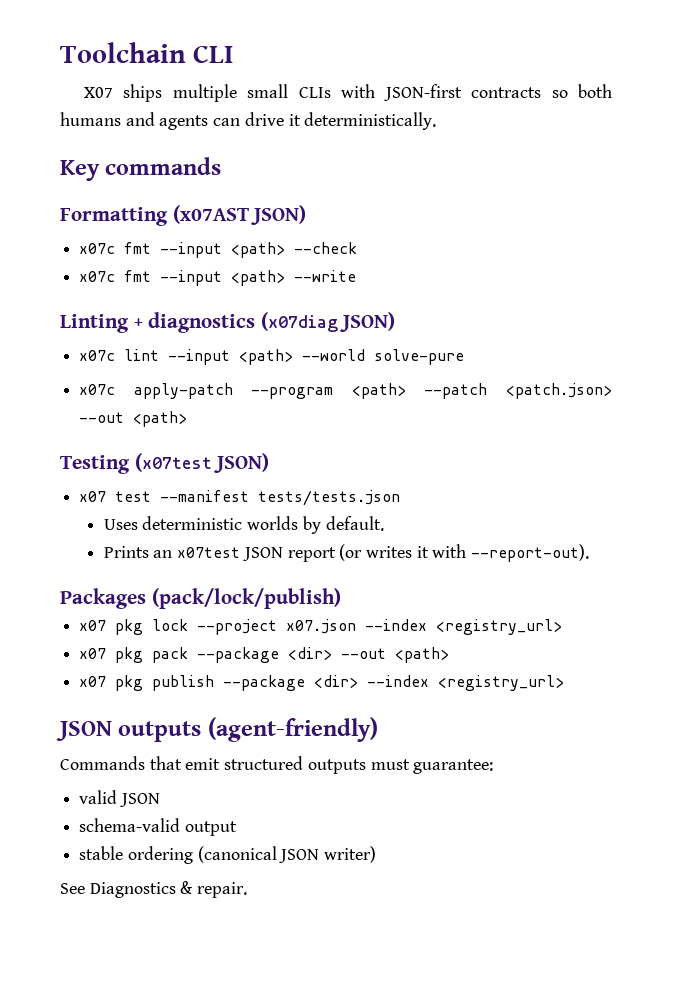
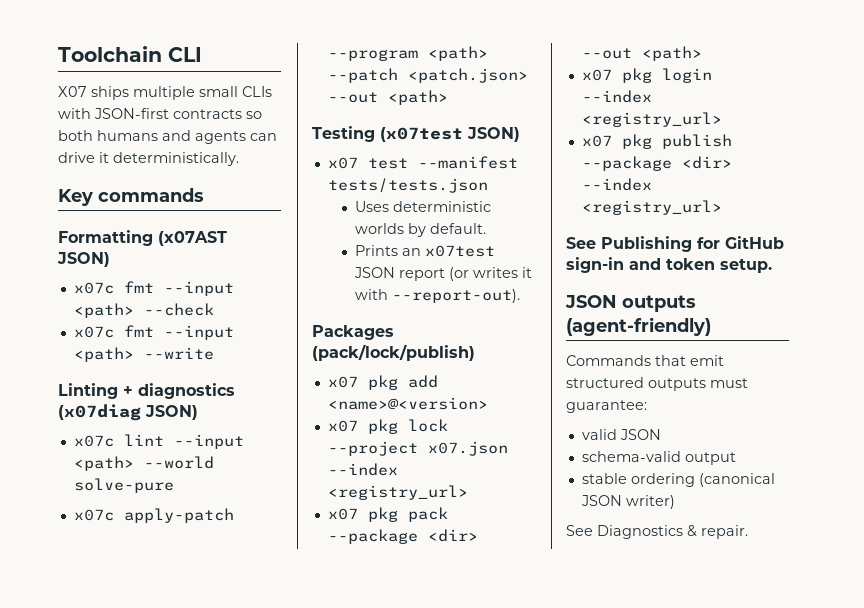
(341, 598) none -> [327,375,438,390] [327,397,488,410] // x07 pkg add <name>@<version>
(450, 655) none -> [581,68,712,83] [581,90,652,103] [581,112,722,127] // x07 pkg login --index <registry_url>
(565, 683) none -> [566,236,784,252] [566,257,772,273] // See Publishing for GitHub sign-in and token setup.

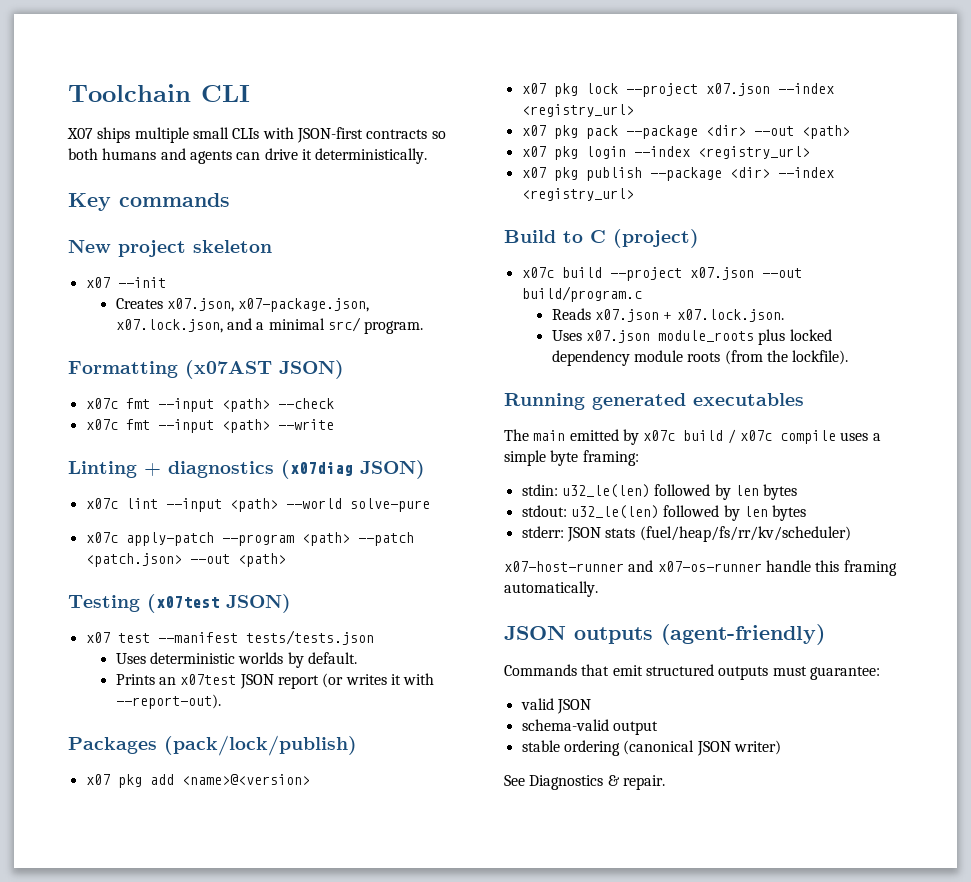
(204, 195) none -> [68,240,272,257] [85,277,166,288] [115,298,370,312] [115,317,424,334] // New project skeleton // x07 --init // Creates x07.json, x07-package.json, x07.lock.json, and a minimal src/ program.
[566,236,784,252] [566,257,772,273] See Publishing for GitHub sign-in and token setup. -> [504,229,699,248] [521,267,802,281] [521,286,642,302] [551,308,784,322] [551,329,832,345] [551,350,849,366] [504,393,804,410] [504,429,881,445] [504,450,639,466] [521,484,798,500] [521,505,807,521] [521,526,851,542] [504,560,897,576] [504,581,598,597] Build to C (project) // x07c build --project x07.json --out build/program.c // Reads x07.json + x07.lock.json. // Uses x07.json module_roots plus locked dependency module roots (from the lockfile). // Running generated executables // The main emitted by x07c build / x07c compile uses a simple byte framing: // stdin: u32_le(len) followed by len bytes // stdout: u32_le(len) followed by len bytes // stderr: JSON stats (fuel/heap/fs/rr/kv/scheduler) // x07-host-runner and x07-os-runner handle this framing automatically.

